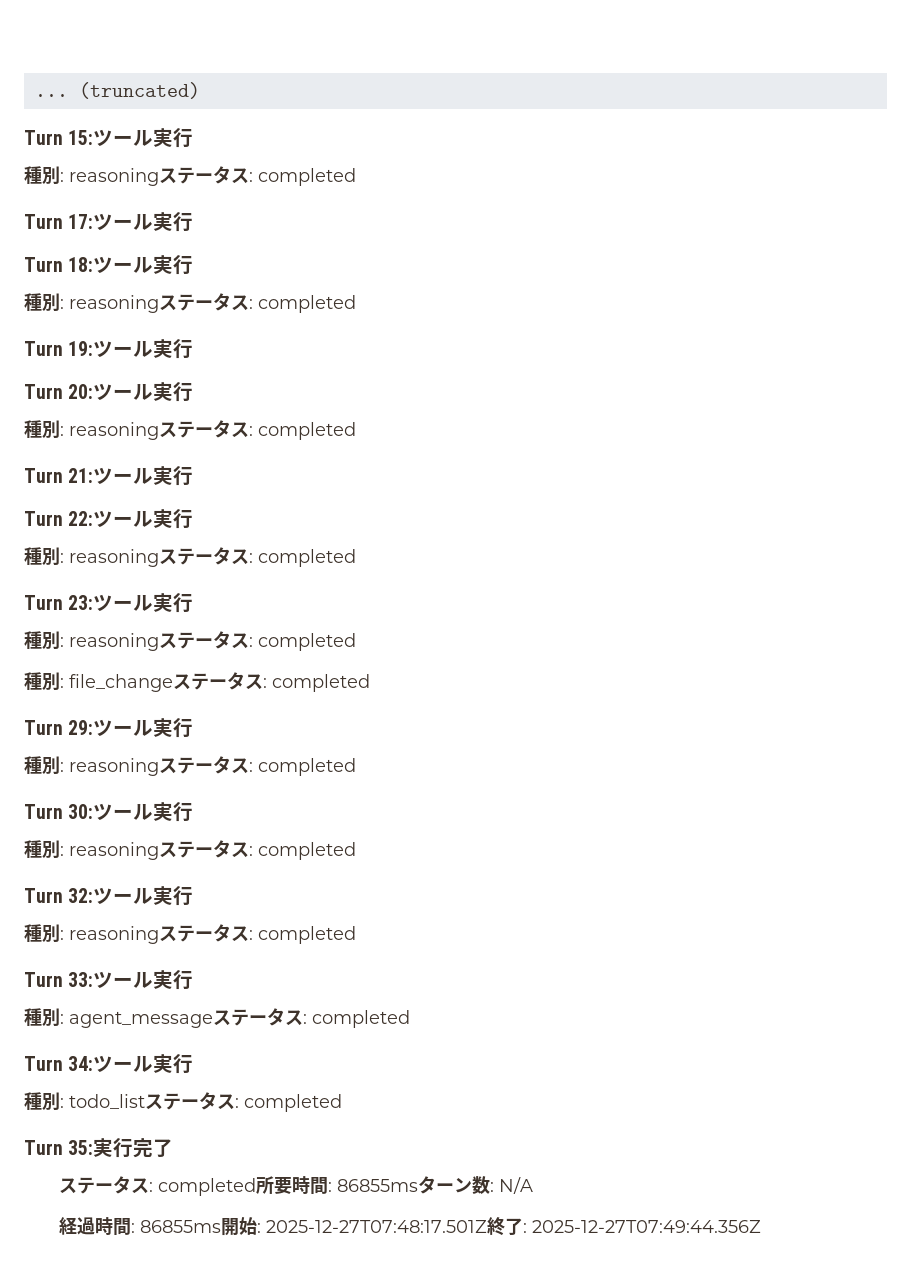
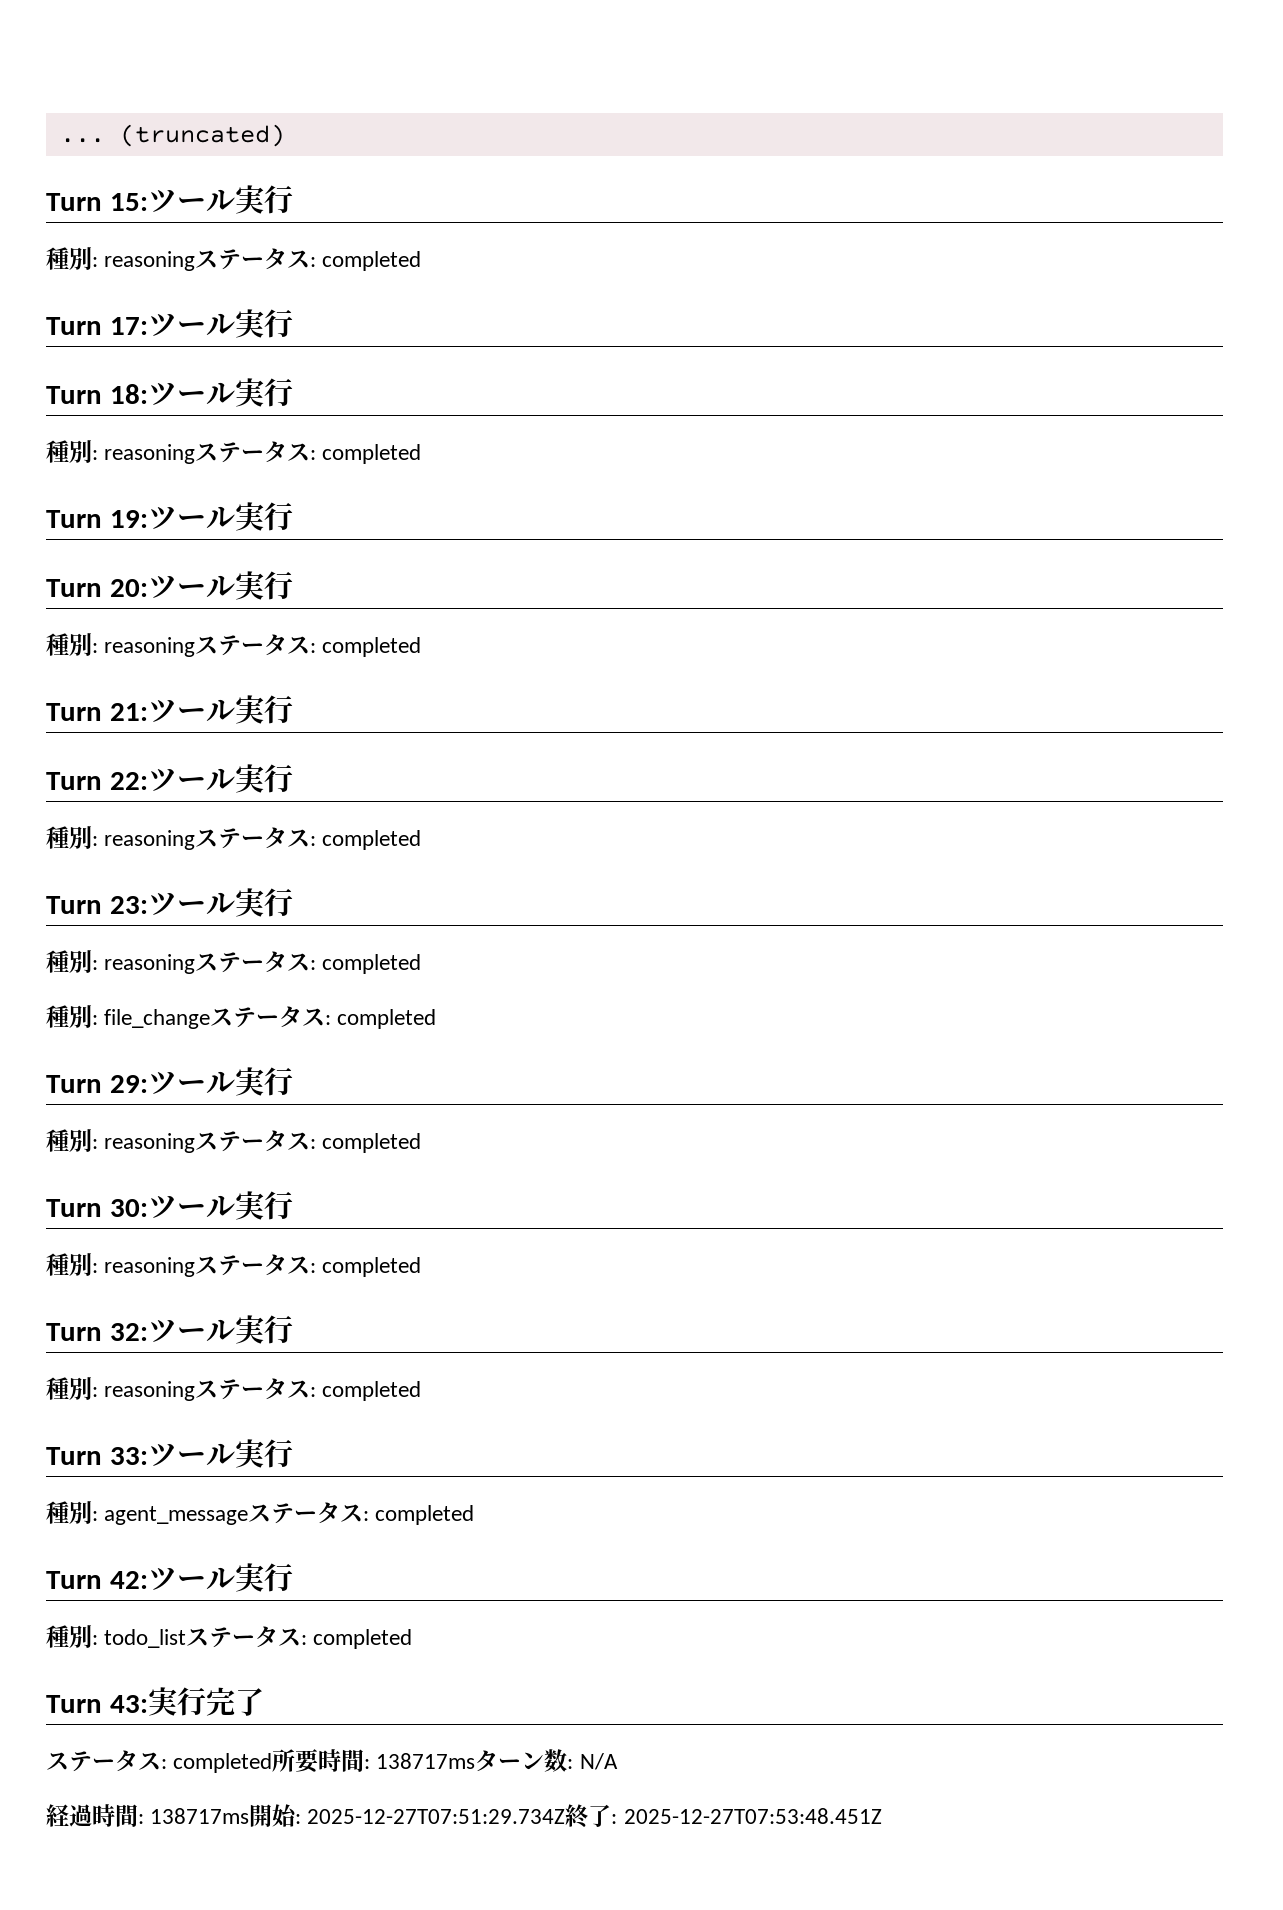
[68,1056,94,1071] 34: -> [109,1571,148,1589] 42:
[68,1140,94,1155] 35: -> [109,1695,148,1713] 43:
[337,1179,419,1192] 86855ms -> [376,1753,476,1769] 138717ms
[140,1220,222,1233] 86855ms -> [150,1808,250,1824] 138717ms
[266,1220,488,1233] 2025-12-27T07:48:17.501Z -> [307,1809,566,1824] 2025-12-27T07:51:29.734Z
[532,1220,762,1233] 2025-12-27T07:49:44.356Z -> [623,1808,882,1824] 2025-12-27T07:53:48.451Z

